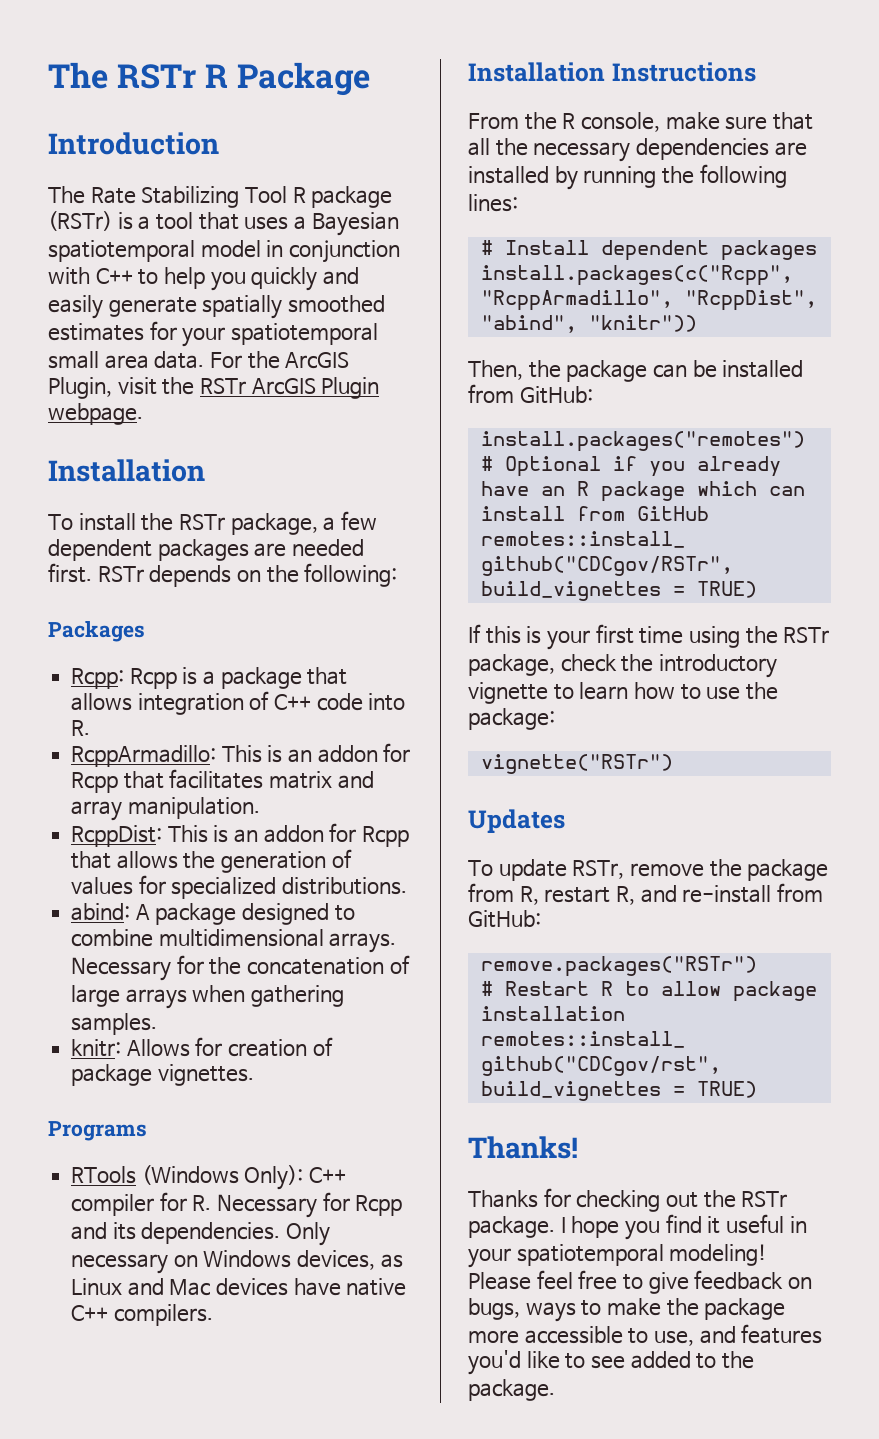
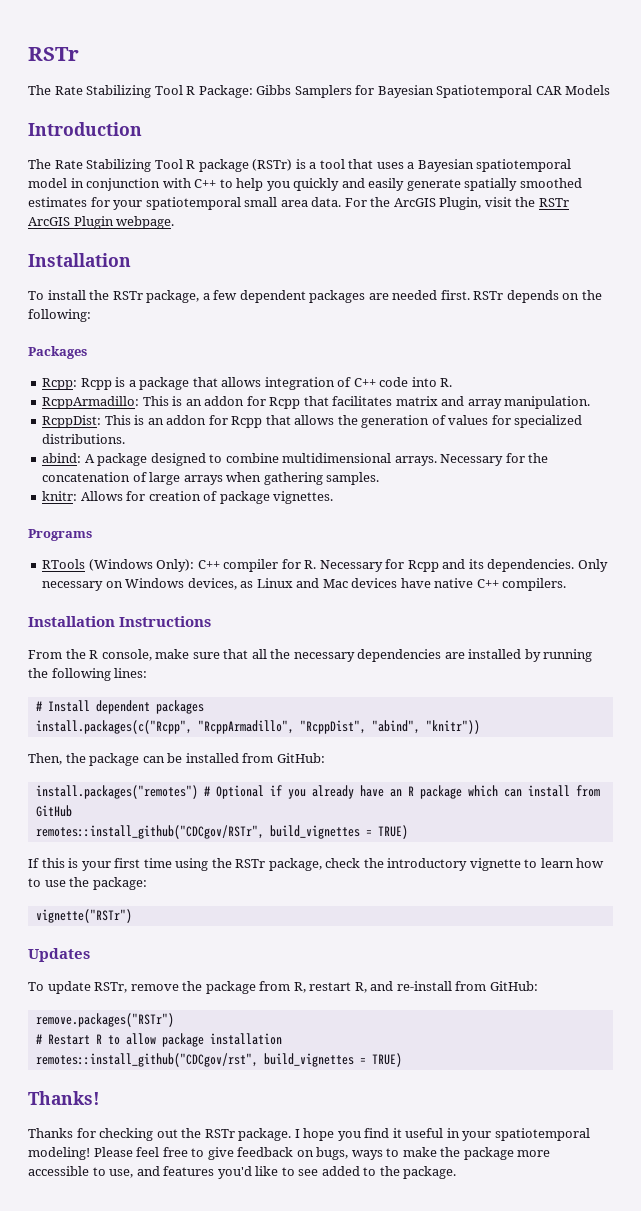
[48,62,370,96] The RSTr R Package -> [28,47,79,61] [28,85,611,98] RSTr // The Rate Stabilizing Tool R Package: Gibbs Samplers for Bayesian Spatiotemporal CAR Models

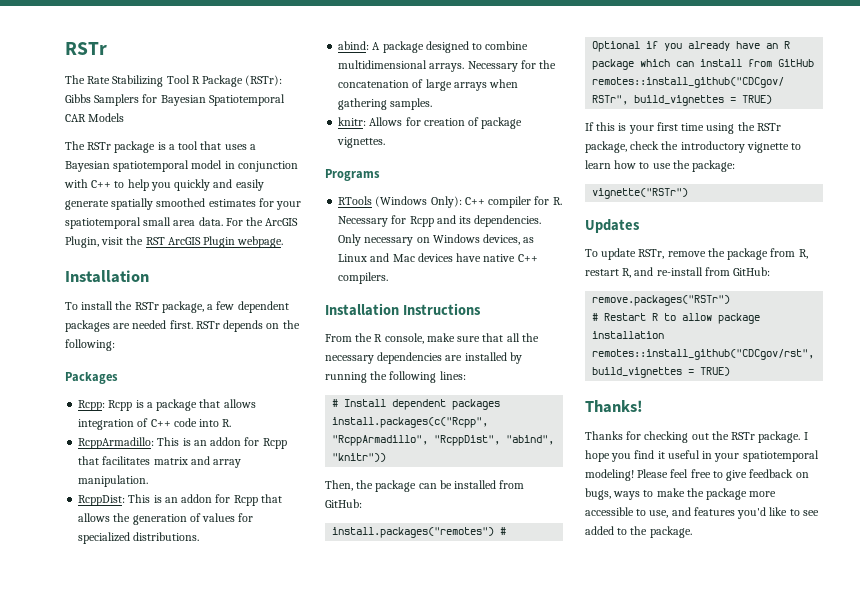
[198,85,253,98] Package: -> [202,75,283,87] Package (RSTr):
[28,122,142,136] [28,159,293,172] // Introduction // The Rate Stabilizing Tool R package (RSTr) -> [65,141,156,153] // The RSTr package
[538,198,569,207] RSTr -> [145,237,165,245] RST

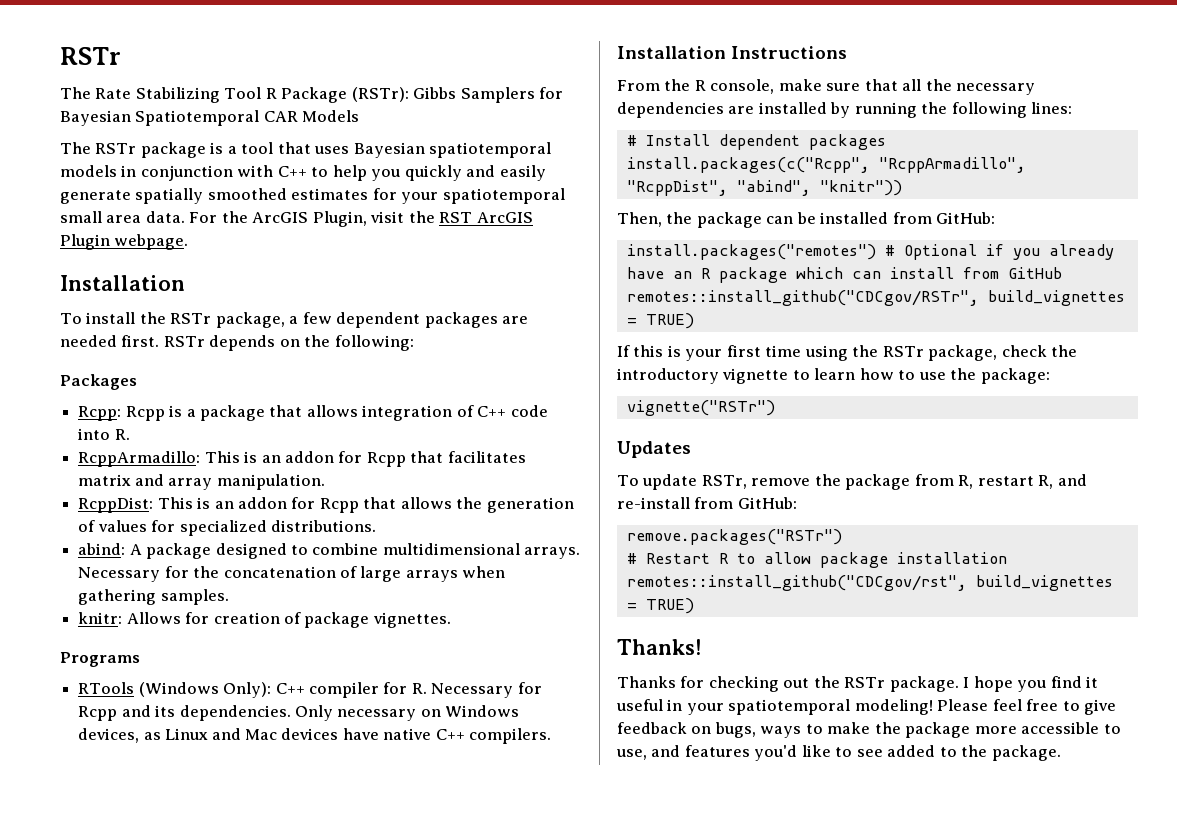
[249,144,256,150] a -> (350, 150) none
[191,160,223,169] model -> [60,165,117,177] models

